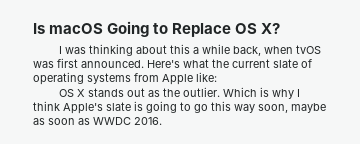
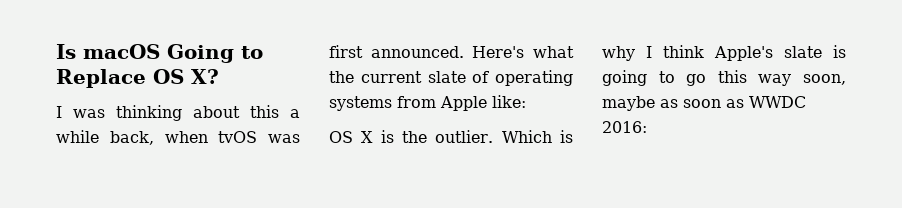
[88,88,161,97] stands out as -> [380,130,394,143] is
[134,117,162,125] 2016. -> [602,121,647,133] 2016:

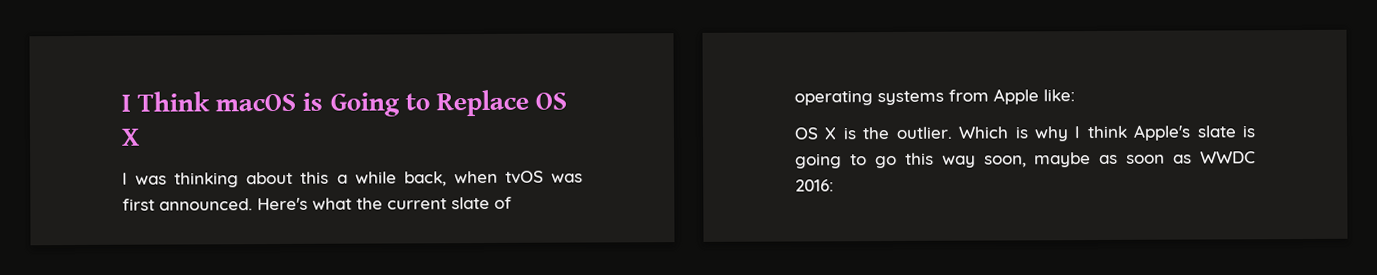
[56,44,160,59] Is macOS -> [121,91,324,112] I Think macOS is
[191,69,219,84] X? -> [121,128,140,146] X

